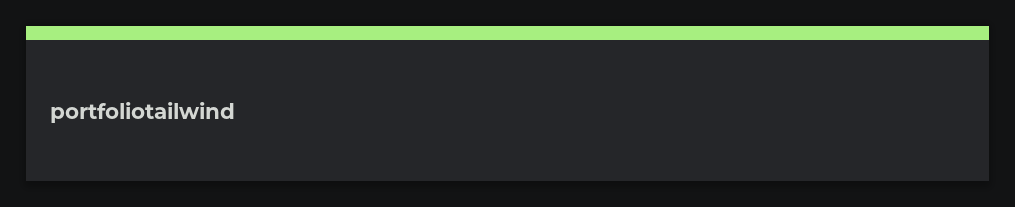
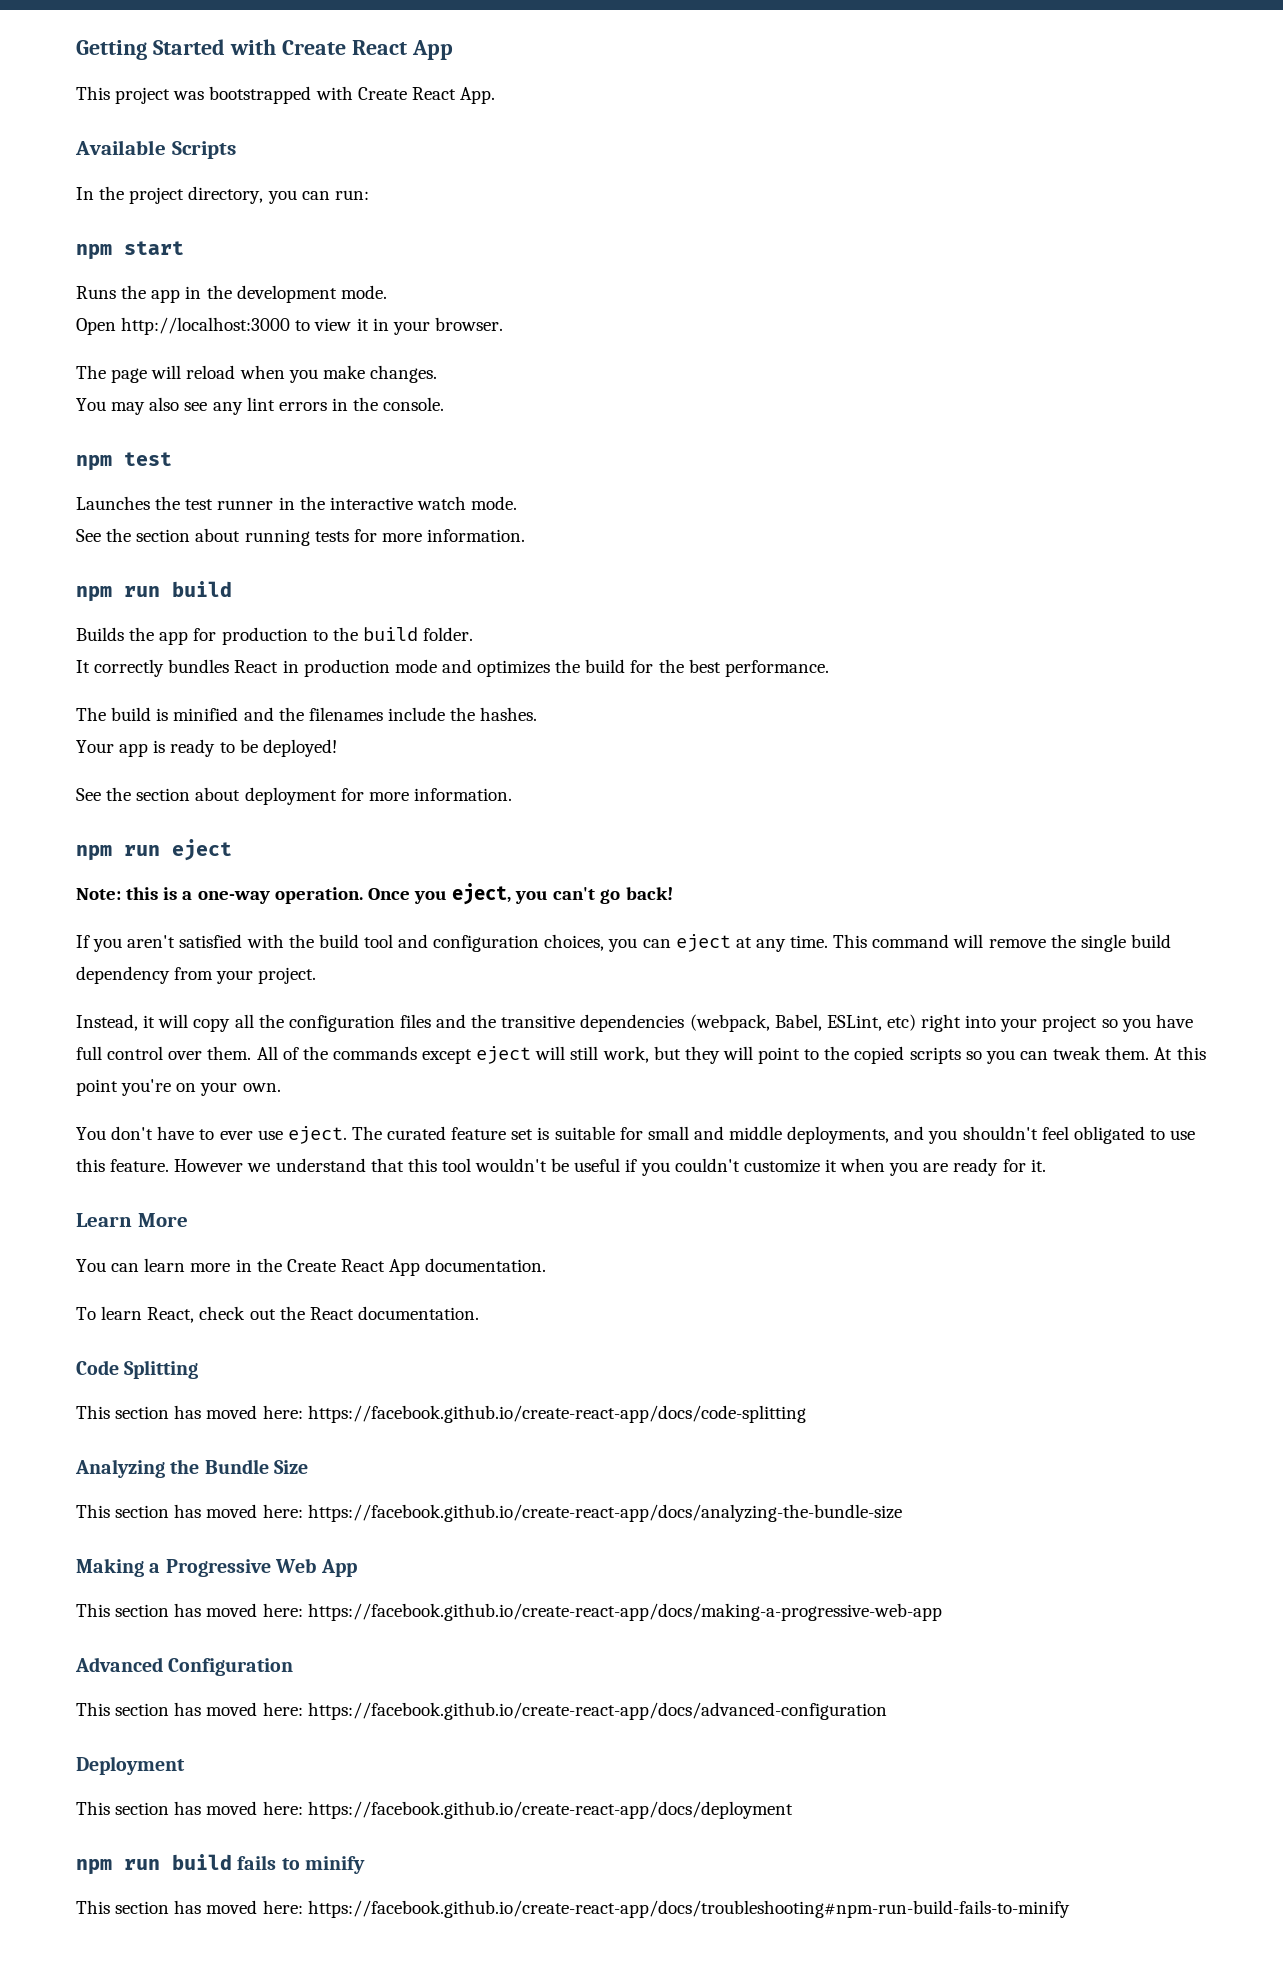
[50,102,235,123] portfoliotailwind -> [76,39,453,60] [76,86,495,104] [75,140,236,159] [76,186,369,204] [76,241,184,260] [76,285,387,303] [76,317,503,335] [76,365,437,383] [76,397,445,415] [76,452,172,471] [76,496,518,510] [76,528,526,546] [76,581,232,602] [76,627,474,645] [76,659,829,677] [76,707,538,721] [76,739,337,757] [76,787,512,805] [76,839,232,861] [76,883,673,905] [76,934,1171,952] [76,966,317,984] [76,1014,1193,1032] [76,1046,1206,1064] [76,1079,281,1096] [76,1126,1196,1144] [76,1158,1046,1176] [76,1213,188,1227] [76,1258,547,1276] [76,1306,479,1323] [76,1360,199,1379] [76,1405,806,1423] [75,1459,309,1478] [76,1504,902,1522] [76,1558,357,1577] [76,1603,942,1621] [75,1657,294,1676] [76,1702,887,1720] [76,1756,185,1775] [76,1801,793,1819] [76,1854,366,1875] [76,1900,1070,1918] Getting Started with Create React App // This project was bootstrapped with Create React App. // Available Scripts // In the project directory, you can run: // npm start // Runs the app in the development mode. // Open http://localhost:3000 to view it in your browser. // The page will reload when you make changes. // You may also see any lint errors in the console. // npm test // Launches the test runner in the interactive watch mode. // See the section about running tests for more information. // npm run build // Builds the app for production to the build folder. // It correctly bundles React in production mode and optimizes the build for the best performance. // The build is minified and the filenames include the hashes. // Your app is ready to be deployed! // See the section about deployment for more information. // npm run eject // Note: this is a one-way operation. Once you eject, you can't go back! // If you aren't satisfied with the build tool and configuration choices, you can eject at any time. This command will remove the single build dependency from your project. // Instead, it will copy all the configuration files and the transitive dependencies (webpack, Babel, ESLint, etc) right into your project so you have full control over them. All of the commands except eject will still work, but they will point to the copied scripts so you can tweak them. At this point you're on your own. // You don't have to ever use eject. The curated feature set is suitable for small and middle deployments, and you shouldn't feel obligated to use this feature. However we understand that this tool wouldn't be useful if you couldn't customize it when you are ready for it. // Learn More // You can learn more in the Create React App documentation. // To learn React, check out the React documentation. // Code Splitting // This section has moved here: https://facebook.github.io/create-react-app/docs/code-splitting // Analyzing the Bundle Size // This section has moved here: https://facebook.github.io/create-react-app/docs/analyzing-the-bundle-size // Making a Progressive Web App // This section has moved here: https://facebook.github.io/create-react-app/docs/making-a-progressive-web-app // Advanced Configuration // This section has moved here: https://facebook.github.io/create-react-app/docs/advanced-configuration // Deployment // This section has moved here: https://facebook.github.io/create-react-app/docs/deployment // npm run build fails to minify // This section has moved here: https://facebook.github.io/create-react-app/docs/troubleshooting#npm-run-build-fails-to-minify

